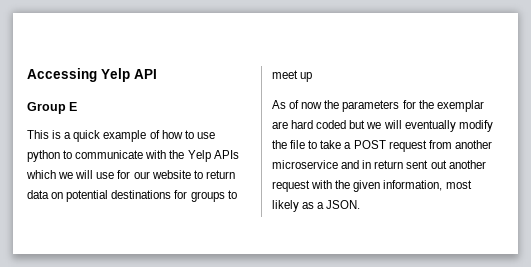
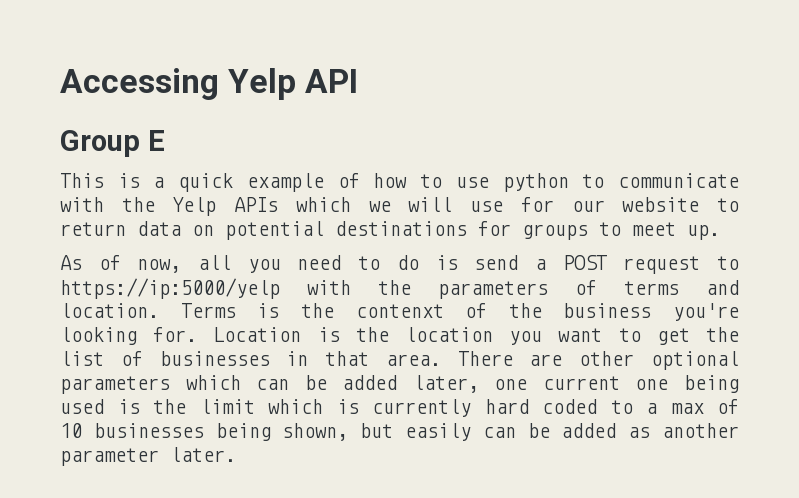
[300,72,313,82] up -> [687,225,720,240] up.
[301,100,484,112] [272,120,493,132] [272,140,492,152] [272,160,486,169] [272,180,472,192] [272,200,361,212] now the parameters for the exemplar are hard coded but we will eventually modify the file to take a POST request from another microservice and in return sent out another request with the given information, most likely as a JSON. -> [137,255,739,274] [60,278,739,299] [60,303,739,321] [60,327,739,345] [60,351,739,370] [60,375,739,394] [60,399,739,417] [60,423,739,441] [60,447,236,466] now, all you need to do is send a POST request to https://ip:5000/yelp with the parameters of terms and location. Terms is the contenxt of the business you're looking for. Location is the location you want to get the list of businesses in that area. There are other optional parameters which can be added later, one current one being used is the limit which is currently hard coded to a max of 10 businesses being shown, but easily can be added as another parameter later.

